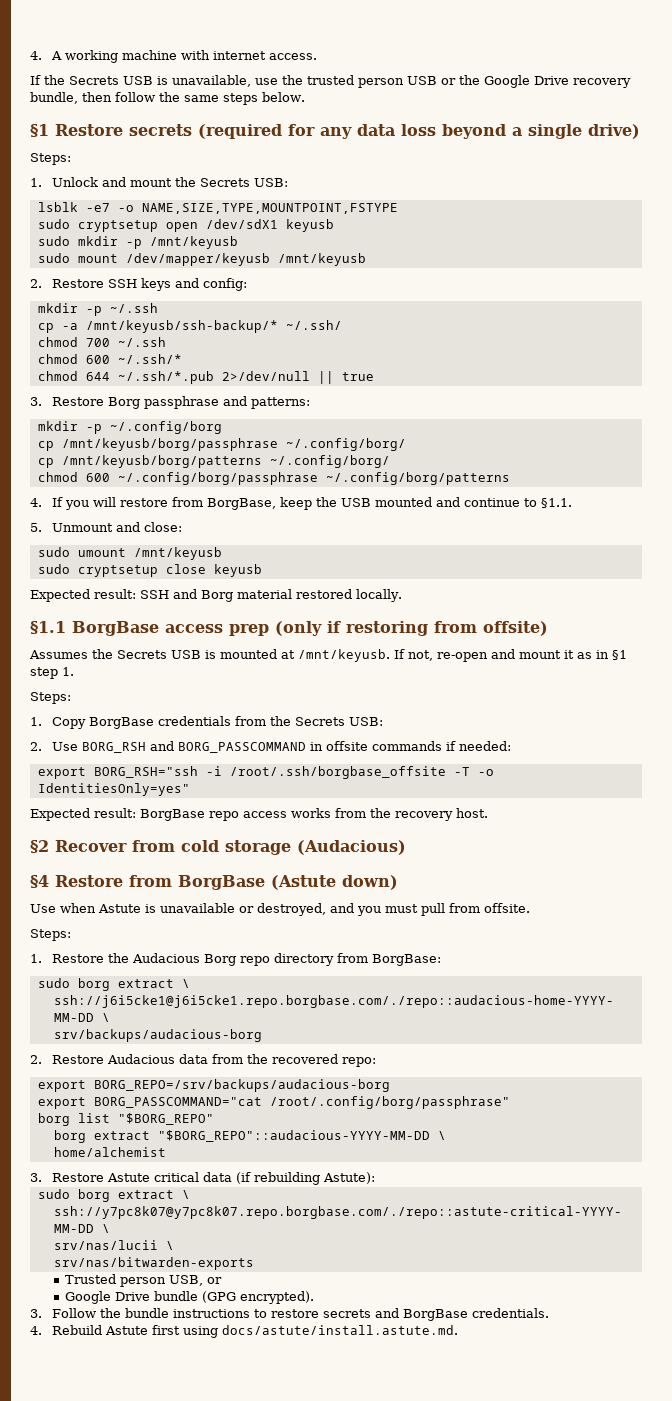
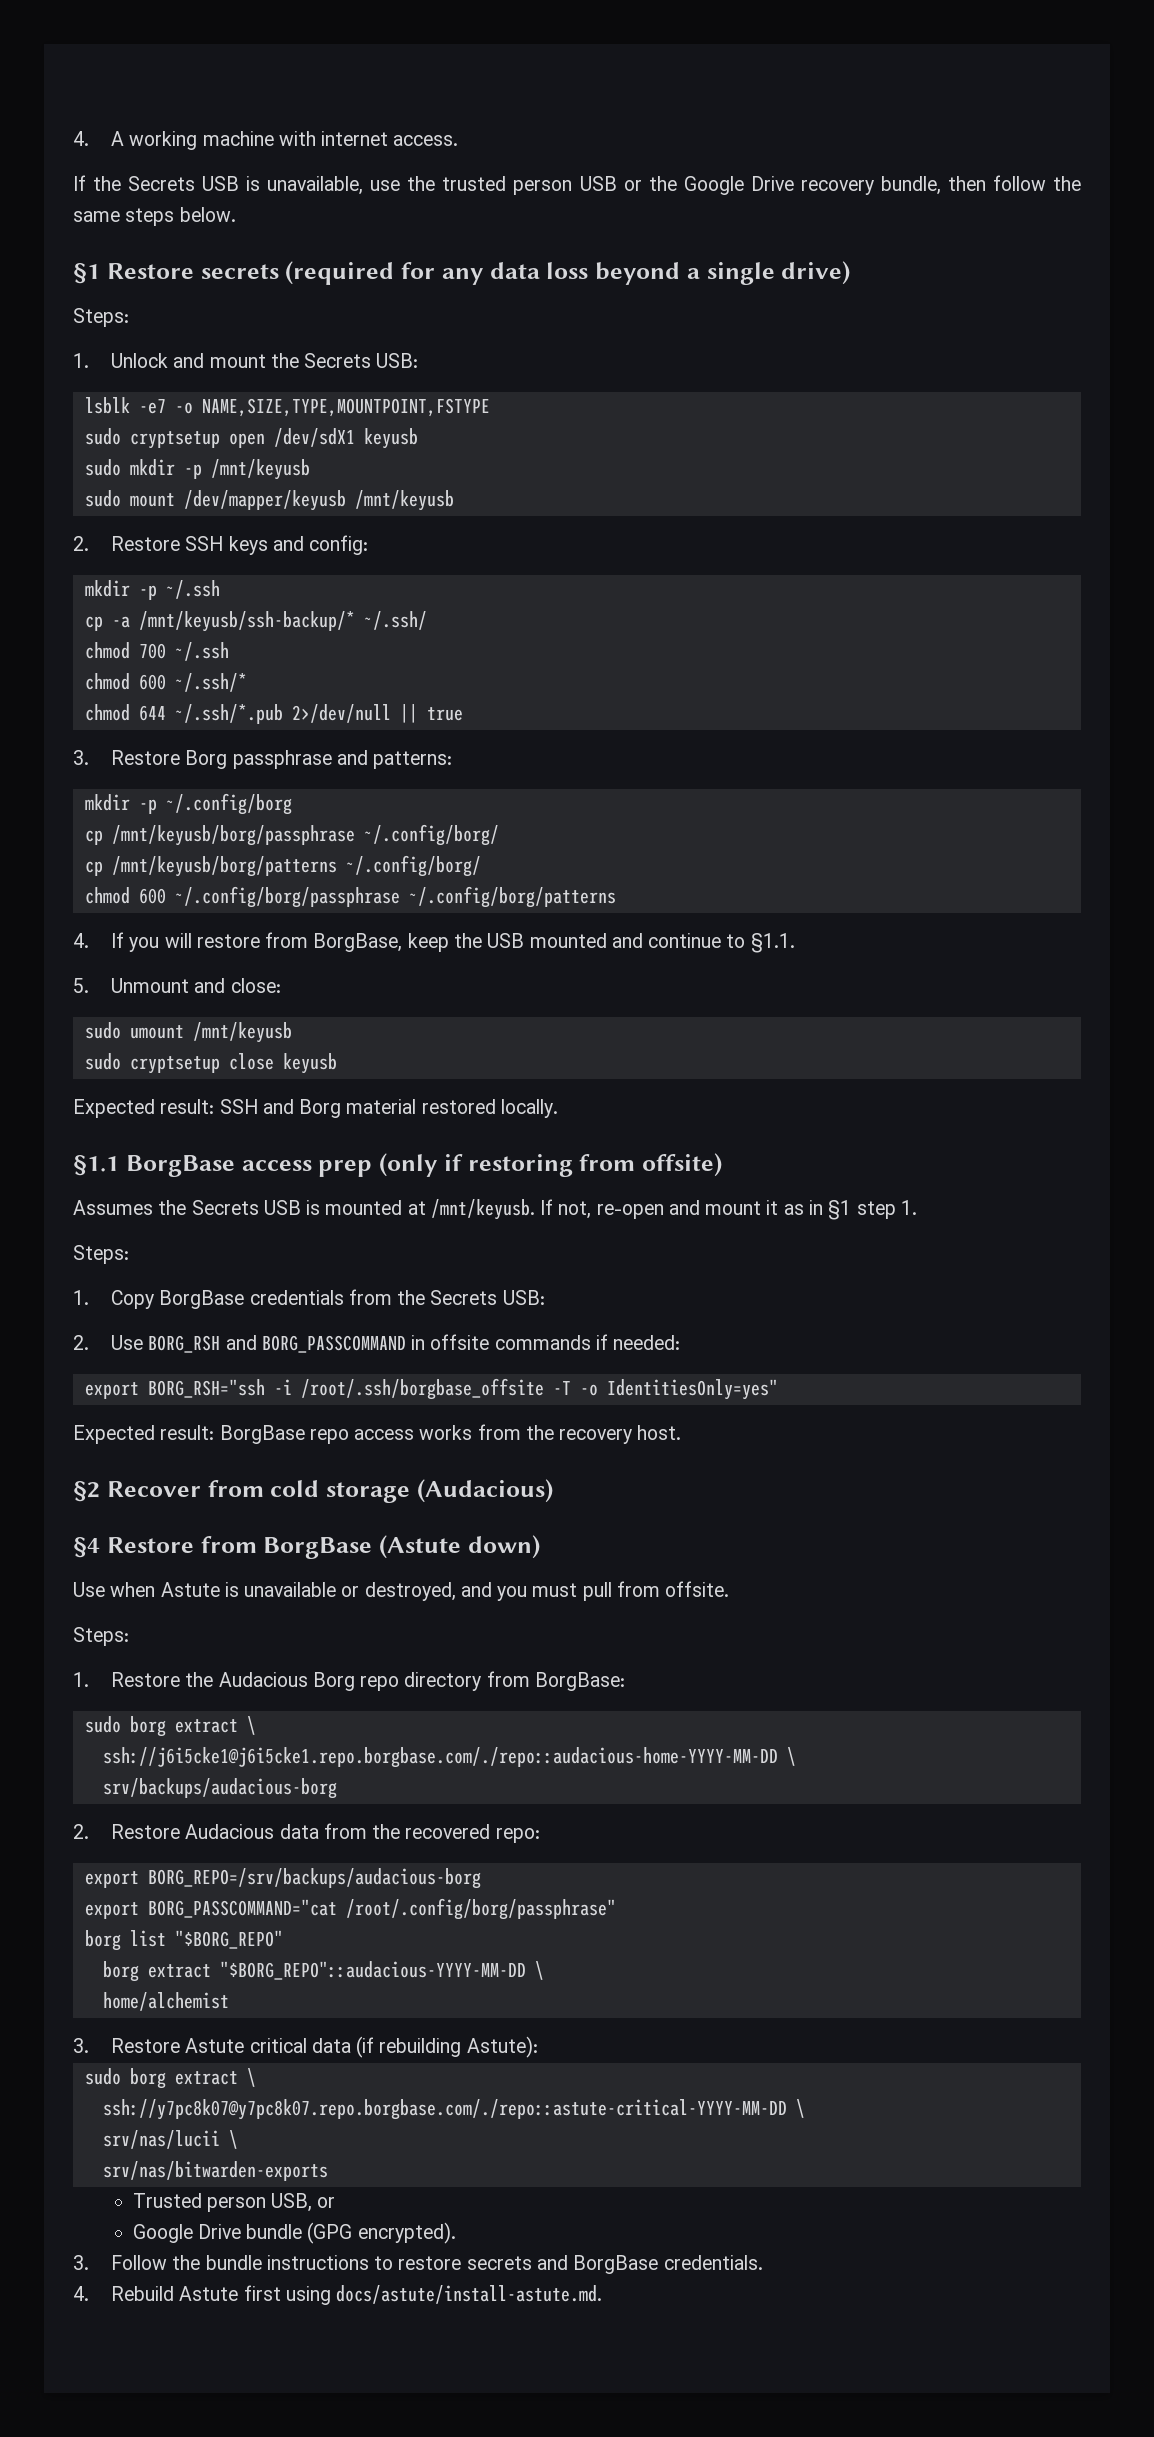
[221,1325,458,1335] docs/astute/install.astute.md. -> [336,2285,603,2304] docs/astute/install-astute.md.

